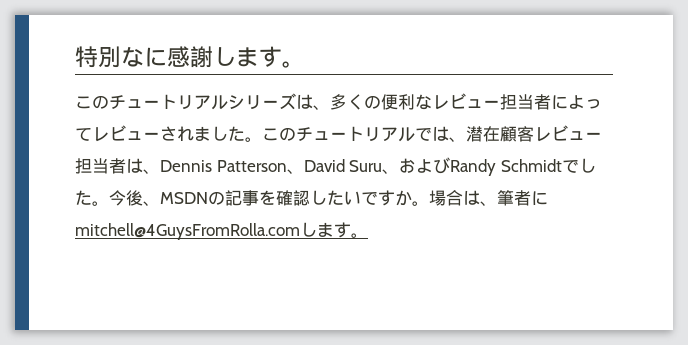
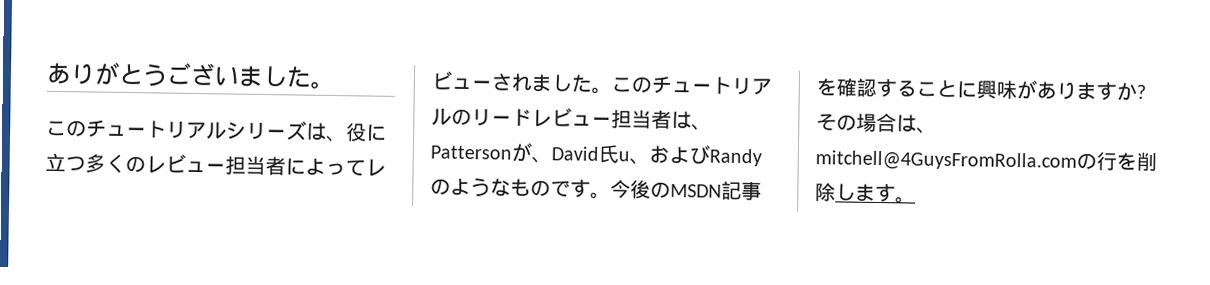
[75,46,282,68] 特別なに感謝します -> [46,61,312,88] ありがとうございました
[330,94,432,110] 多くの便利な -> [345,122,387,142] [45,152,146,173] 役に立つ多くの
[415,126,534,142] では、潜在顧客 -> [451,108,532,127] のリード
[160,157,596,176] [75,190,548,206] [75,223,300,240] Dennis Patterson、David Suru、およびRandy Schmidtでした。今後、MSDNの記事を確認したいですか。場合は、筆者にmitchell@4GuysFromRolla.com -> [430,142,762,167] [430,177,762,201] [816,77,1146,101] [816,112,937,134] [815,150,1157,172] [815,182,836,202] Pattersonが、David氏u、およびRandyのようなものです。今後のMSDN記事を確認することに興味がありますか?その場合は、mitchell@4GuysFromRolla.comの行を削除

